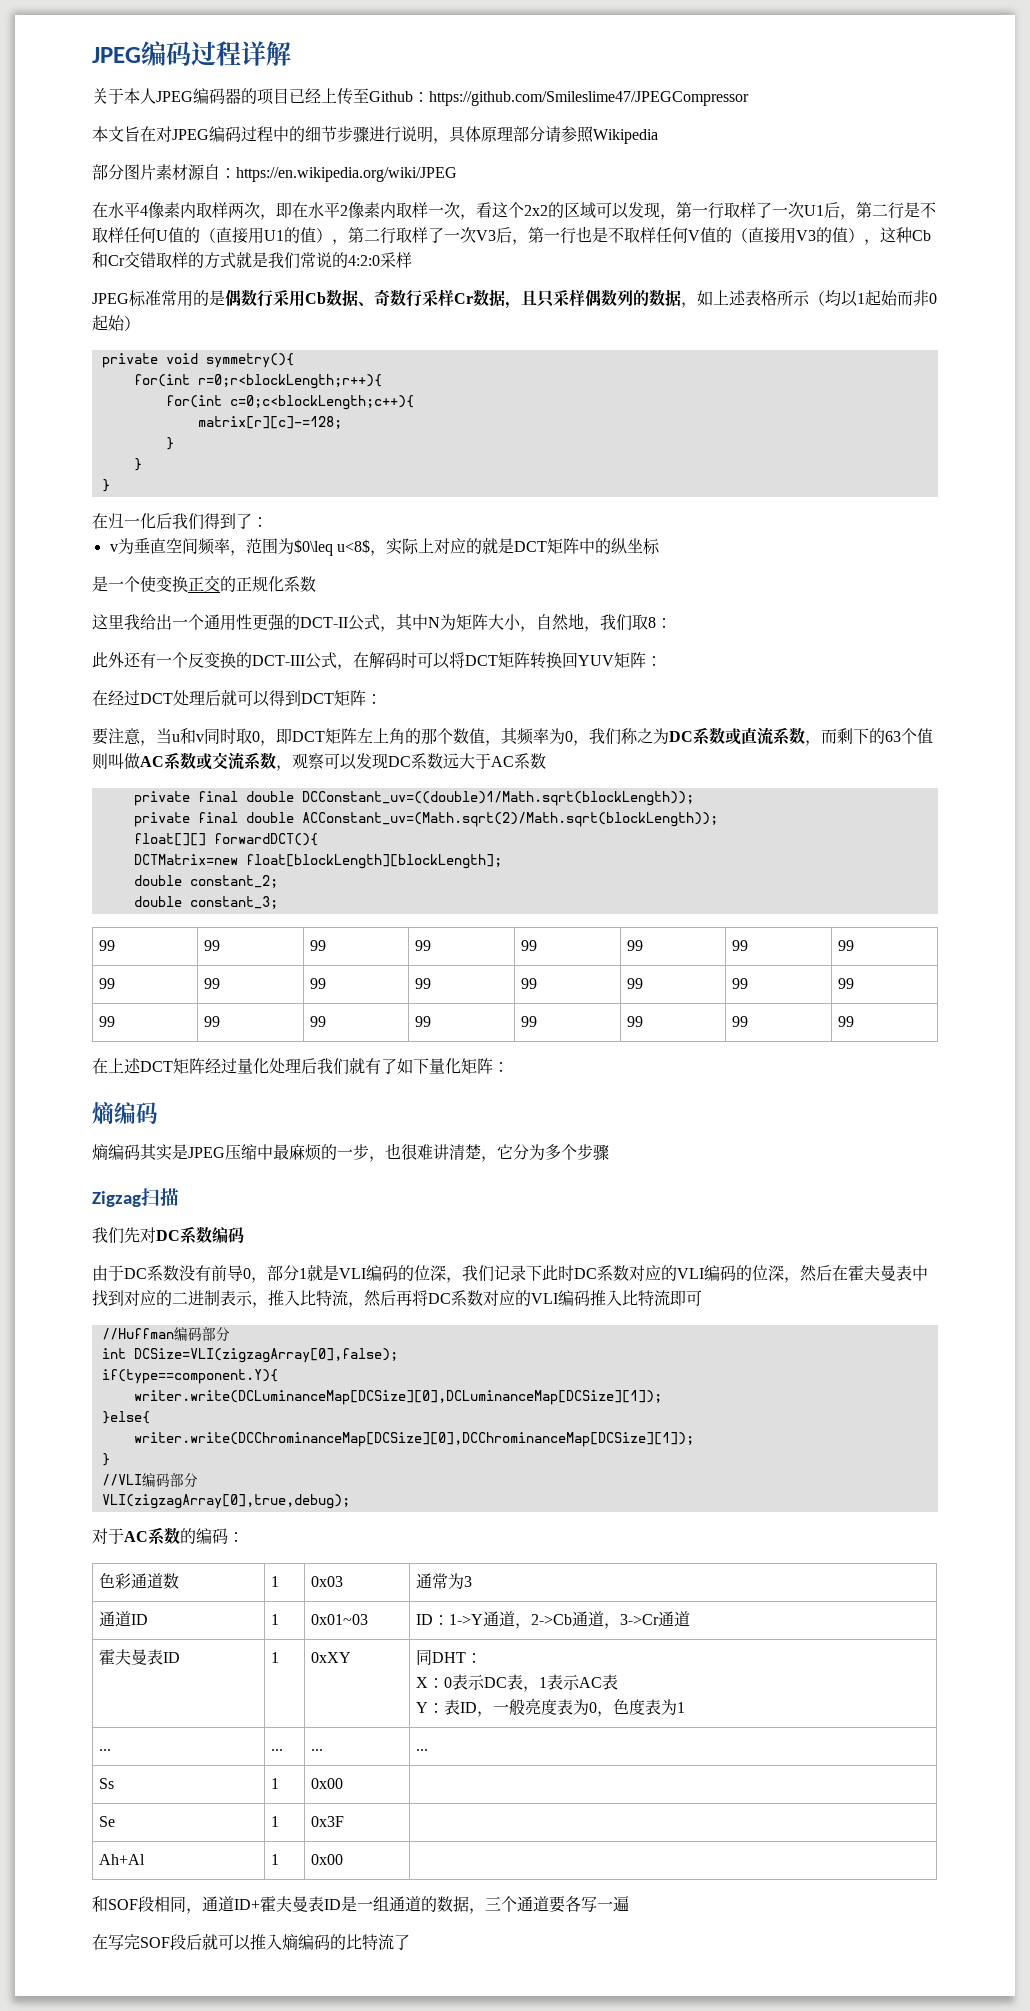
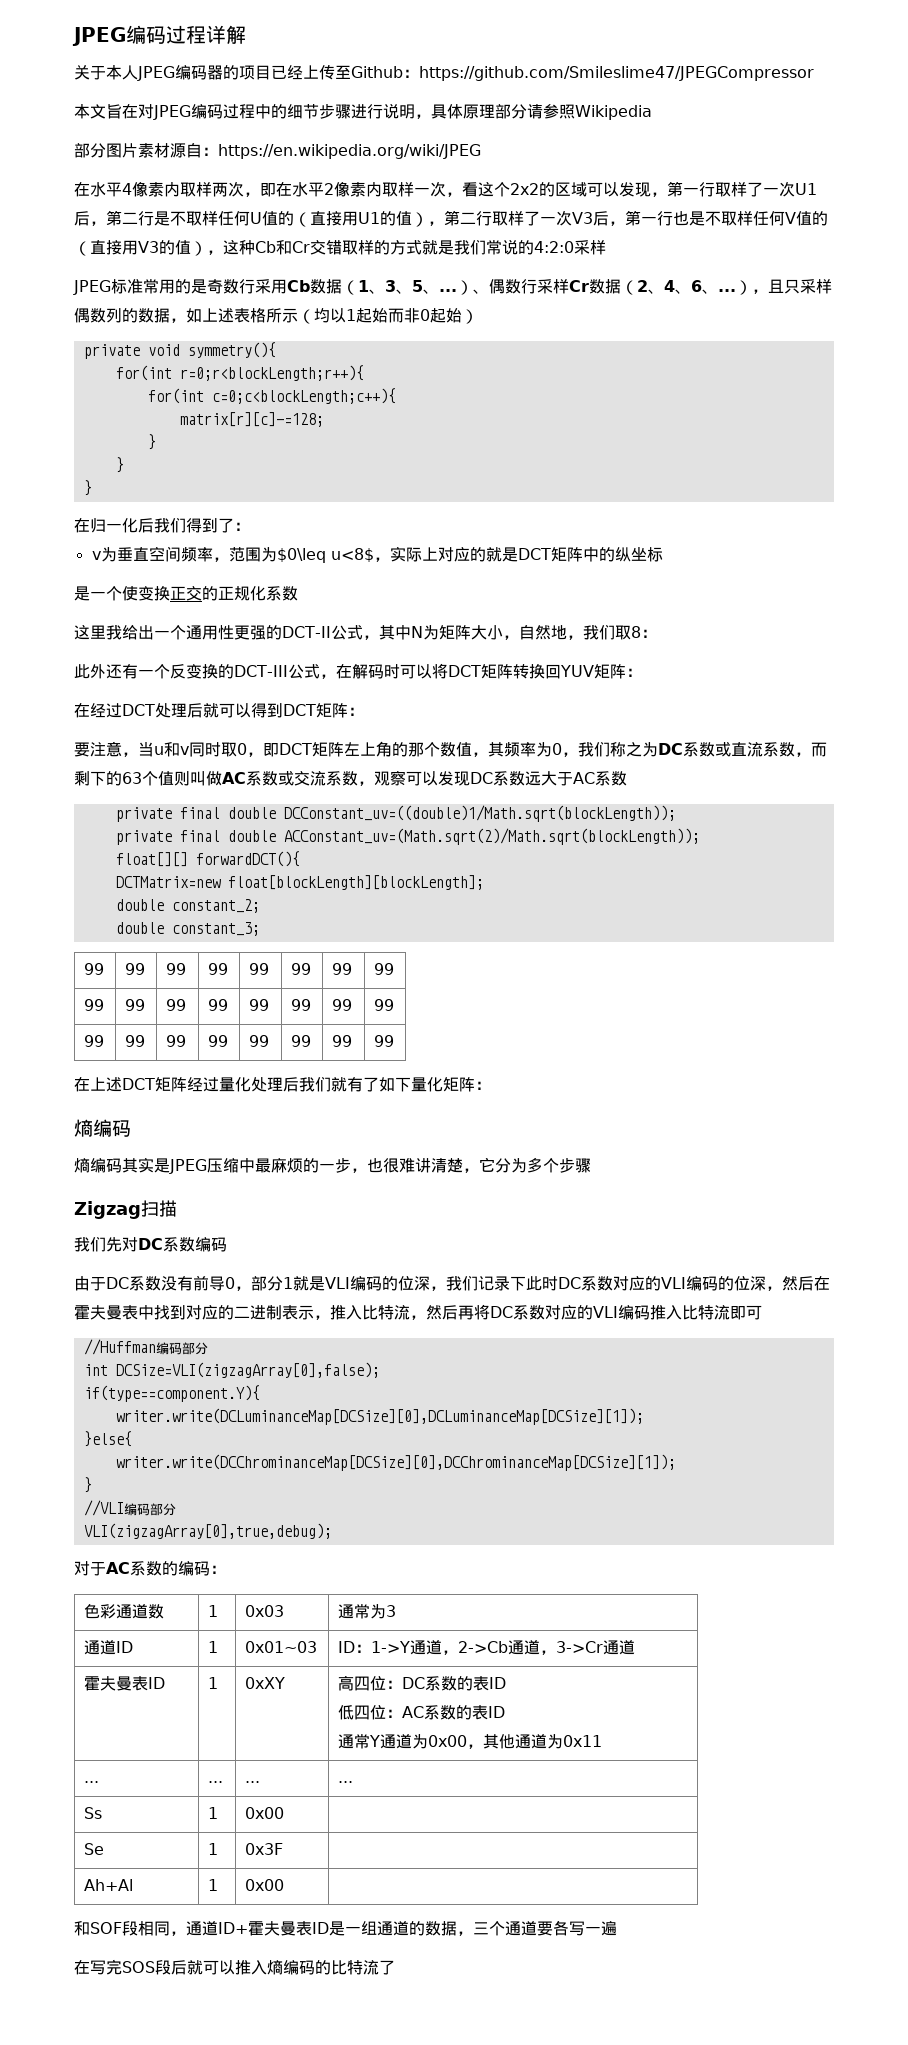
[225,289,241,306] 偶 -> [207,279,223,294] 奇
[358,289,505,307] 、奇数行采样Cr数据 -> [342,279,752,295] （1、3、5、...）、偶数行采样Cr数据（2、4、6、...）
[416,1649,483,1665] [416,1674,619,1692] [416,1698,686,1717] 同DHT： // X：0表示DC表，1表示AC表 // Y：表ID，一般亮度表为0，色度表为1 -> [338,1675,507,1691] [338,1705,506,1720] [338,1734,603,1749] 高四位：DC系数的表ID // 低四位：AC系数的表ID // 通常Y通道为0x00，其他通道为0x11
[140,1937,170,1948] SOF -> [122,1961,155,1973] SOS

